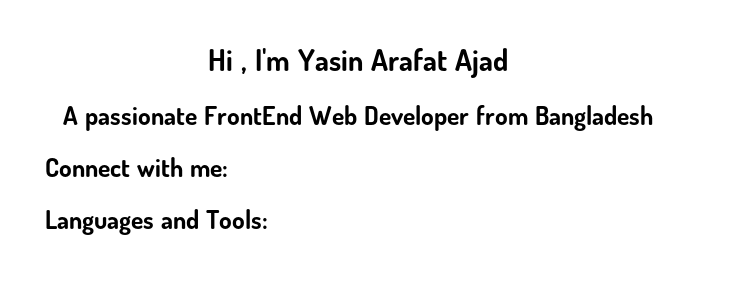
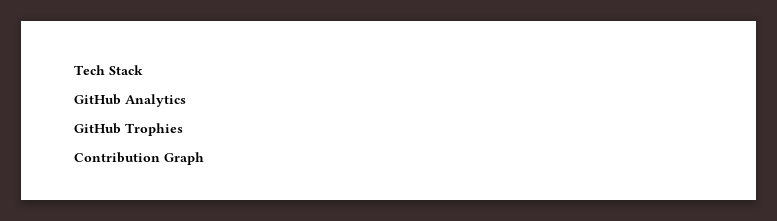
[208,48,508,78] [63,105,653,131] [45,157,228,177] [45,209,268,235] Hi , I'm Yasin Arafat Ajad // A passionate FrontEnd Web Developer from Bangladesh // Connect with me: // Languages and Tools: -> [74,65,143,75] [74,94,186,107] [74,123,183,136] [74,152,204,165] Tech Stack // GitHub Analytics // GitHub Trophies // Contribution Graph

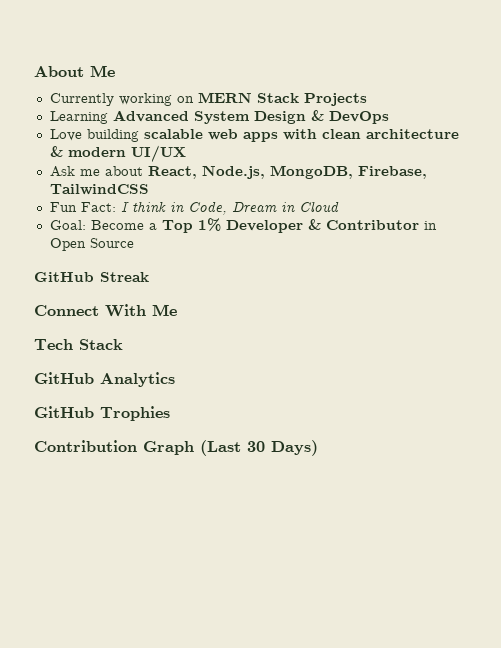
(74, 70) none -> [34,65,115,77] [49,92,367,106] [49,110,389,124] [49,129,459,142] [49,145,186,162] [49,165,427,179] [49,184,149,195] [49,201,339,215] [49,218,437,233] [49,238,134,251] [34,272,149,282] [34,304,177,317] About Me // Currently working on MERN Stack Projects // Learning Advanced System Design & DevOps // Love building scalable web apps with clean architecture & modern UI/UX // Ask me about React, Node.js, MongoDB, Firebase, TailwindCSS // Fun Fact: I think in Code, Dream in Cloud // Goal: Become a Top 1% Developer & Contributor in Open Source // GitHub Streak // Connect With Me //
(204, 158) none -> [200,440,318,456] (Last 30 Days)

